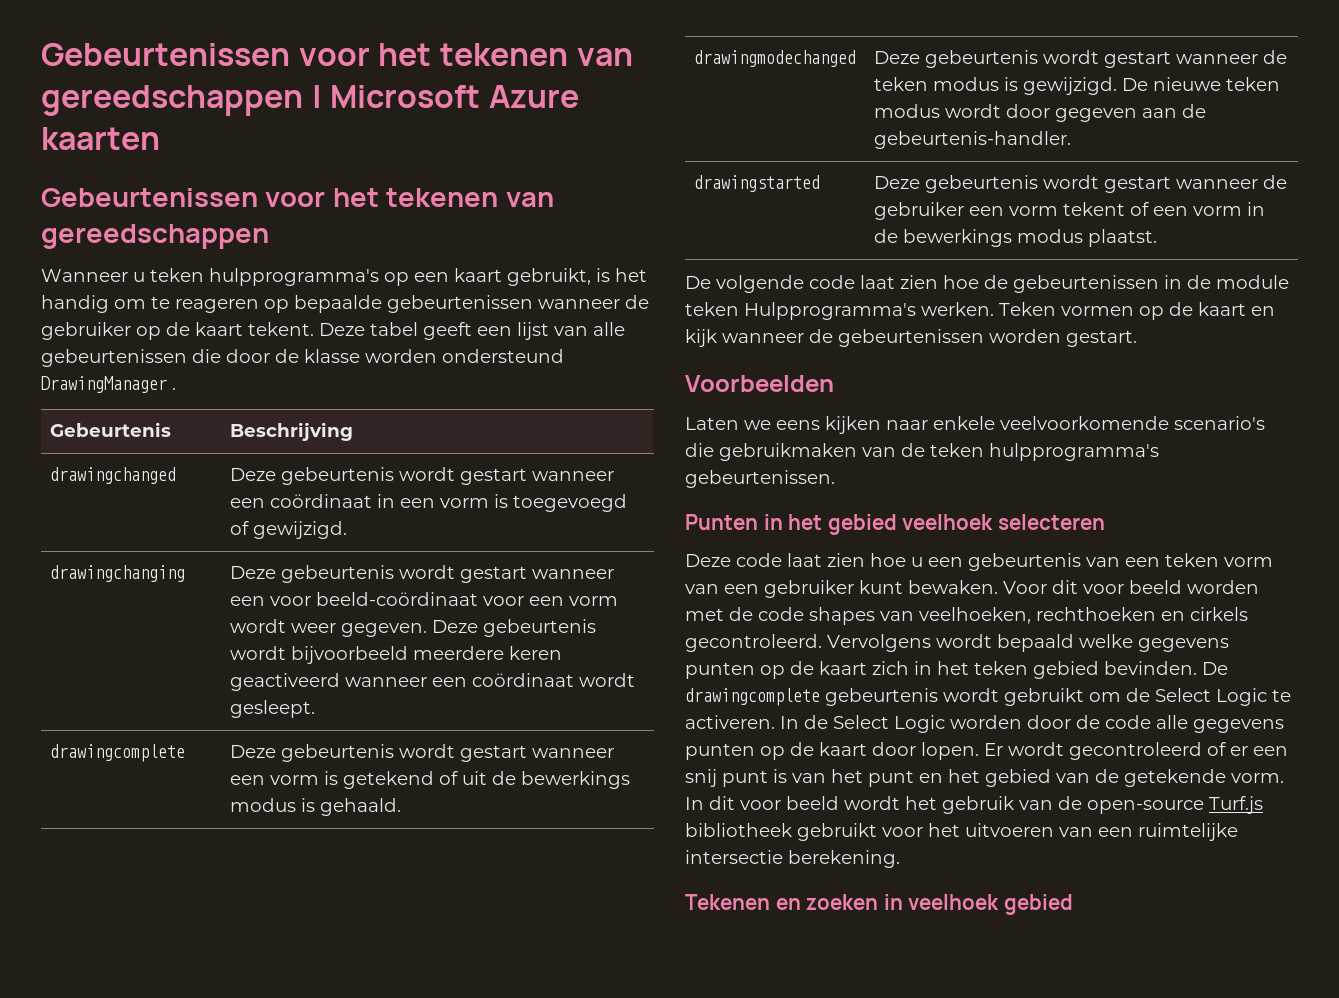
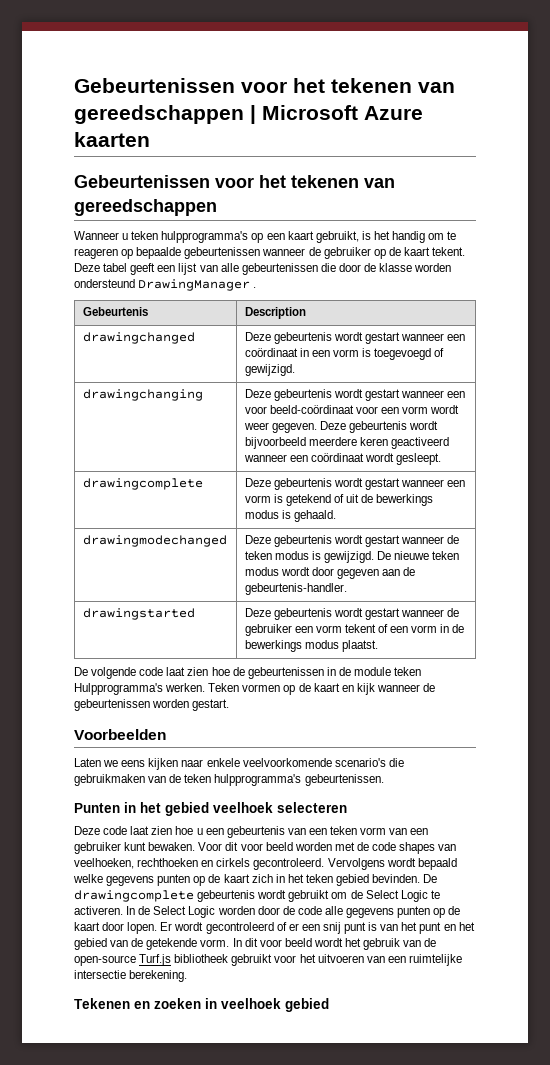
[229,422,353,441] Beschrijving -> [244,307,306,319] Description

